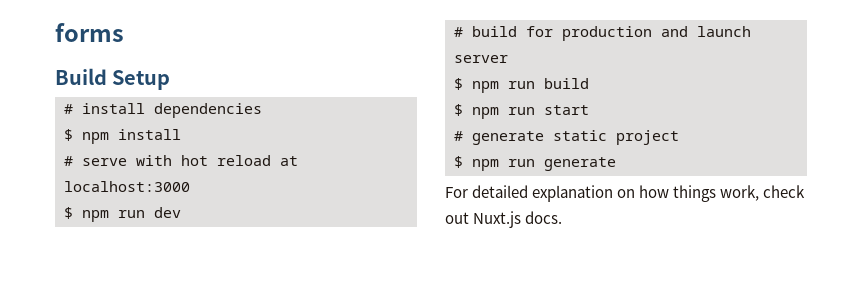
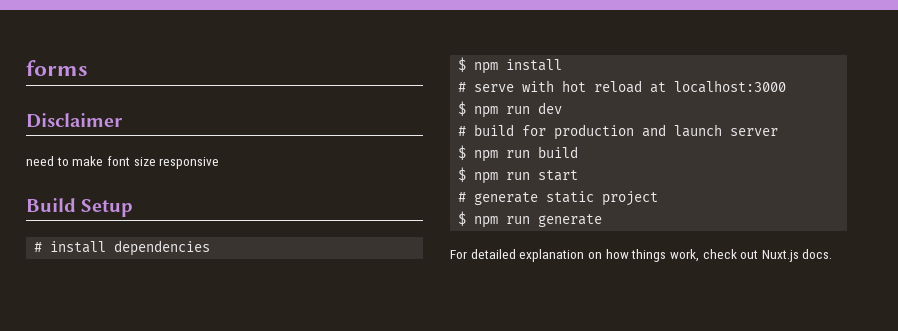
(124, 32) none -> [26,113,123,128] [26,156,220,169] // Disclaimer // need to make font size responsive

